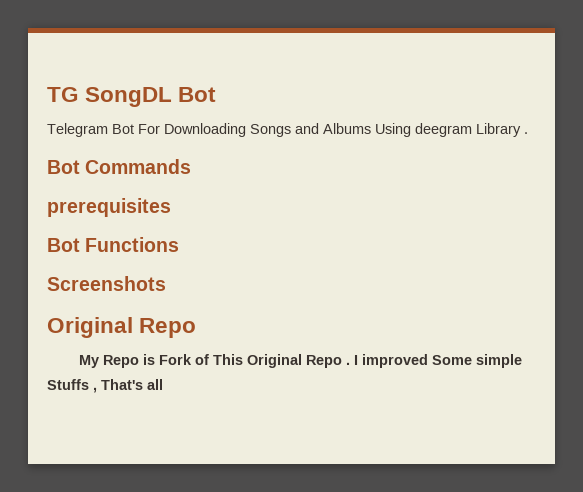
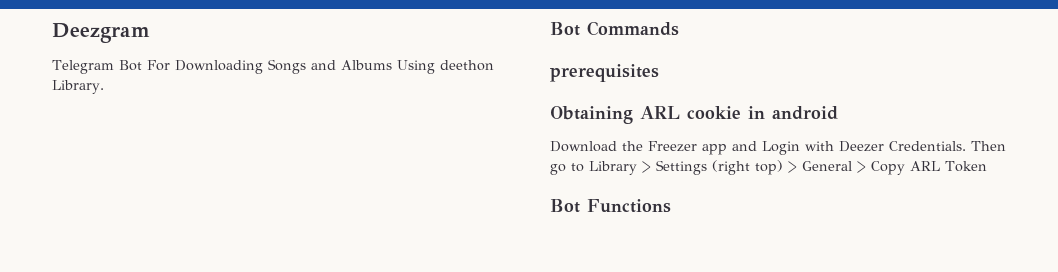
[47,87,217,107] TG SongDL Bot -> [52,23,150,43] Deezgram
[415,123,528,137] deegram Library . -> [439,60,494,71] [52,80,104,94] deethon Library.
[47,237,180,252] [47,276,166,291] [47,317,197,338] [78,354,522,368] [47,379,163,393] Bot Functions // Screenshots // Original Repo // My Repo is Fork of This Original Repo . I improved Some simple Stuffs , That's all -> [550,106,838,124] [550,141,1006,155] [550,160,987,175] [550,199,671,213] Obtaining ARL cookie in android // Download the Freezer app and Login with Deezer Credentials. Then go to Library > Settings (right top) > General > Copy ARL Token // Bot Functions

